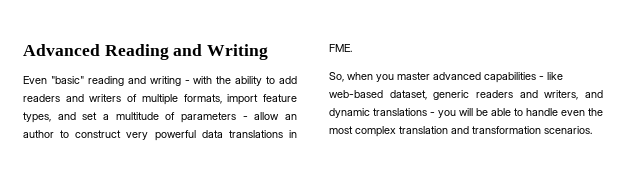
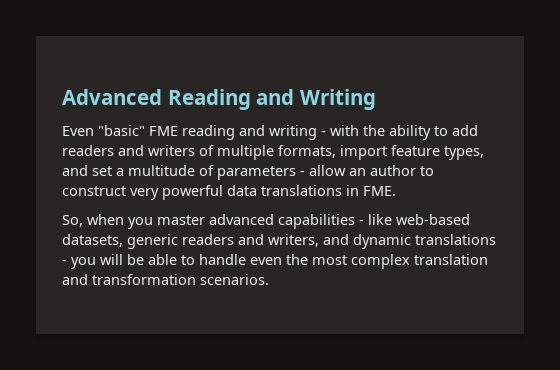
(84, 80) none -> [149,126,178,136] FME
[389,90,427,100] dataset, -> [62,234,123,247] datasets,

